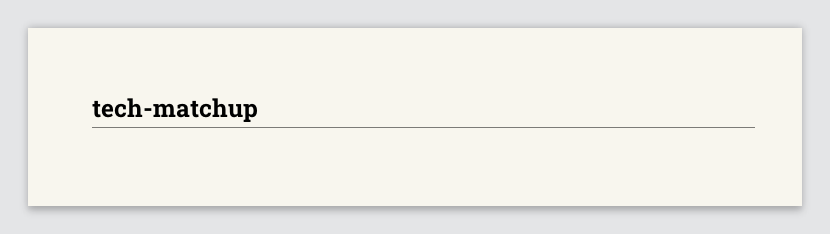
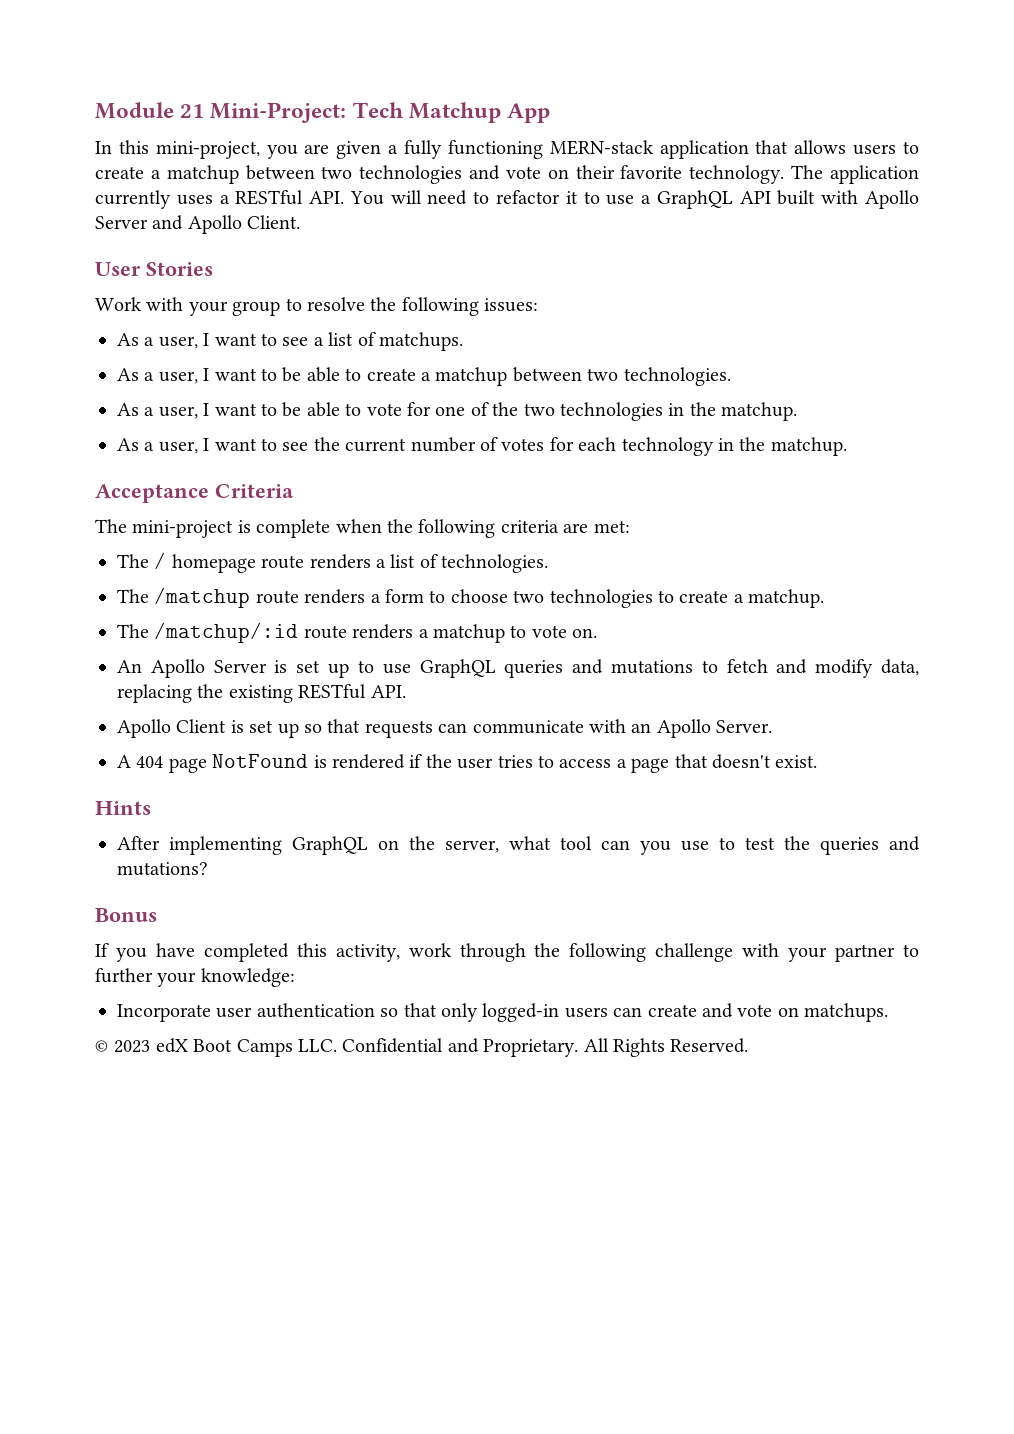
[92,98,258,122] tech-matchup -> [95,102,551,123] [95,140,920,159] [95,165,919,184] [95,190,920,209] [95,215,301,234] [95,262,213,276] [95,297,539,316] [117,332,463,351] [117,367,731,386] [117,402,798,421] [117,437,847,456] [95,484,294,503] [95,519,630,538] [117,552,549,573] [117,587,825,608] [117,622,598,643] [117,659,919,678] [117,684,406,703] [117,719,773,738] [117,754,818,773] [95,801,151,815] [117,836,920,855] [117,862,208,876] [95,908,157,922] [95,943,920,962] [95,968,295,987] [117,1003,889,1022] [95,1038,749,1057] Module 21 Mini-Project: Tech Matchup App // In this mini-project, you are given a fully functioning MERN-stack application that allows users to create a matchup between two technologies and vote on their favorite technology. The application currently uses a RESTful API. You will need to refactor it to use a GraphQL API built with Apollo Server and Apollo Client. // User Stories // Work with your group to resolve the following issues: // As a user, I want to see a list of matchups. // As a user, I want to be able to create a matchup between two technologies. // As a user, I want to be able to vote for one of the two technologies in the matchup. // As a user, I want to see the current number of votes for each technology in the matchup. // Acceptance Criteria // The mini-project is complete when the following criteria are met: // The / homepage route renders a list of technologies. // The /matchup route renders a form to choose two technologies to create a matchup. // The /matchup/:id route renders a matchup to vote on. // An Apollo Server is set up to use GraphQL queries and mutations to fetch and modify data, replacing the existing RESTful API. // Apollo Client is set up so that requests can communicate with an Apollo Server. // A 404 page NotFound is rendered if the user tries to access a page that doesn't exist. // Hints // After implementing GraphQL on the server, what tool can you use to test the queries and mutations? // Bonus // If you have completed this activity, work through the following challenge with your partner to further your knowledge: // Incorporate user authentication so that only logged-in users can create and vote on matchups. // © 2023 edX Boot Camps LLC. Confidential and Proprietary. All Rights Reserved.

